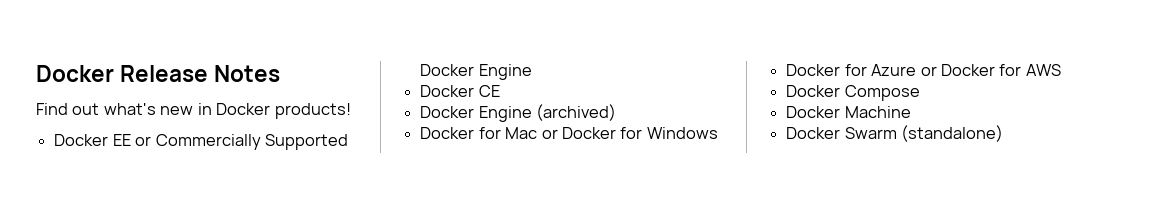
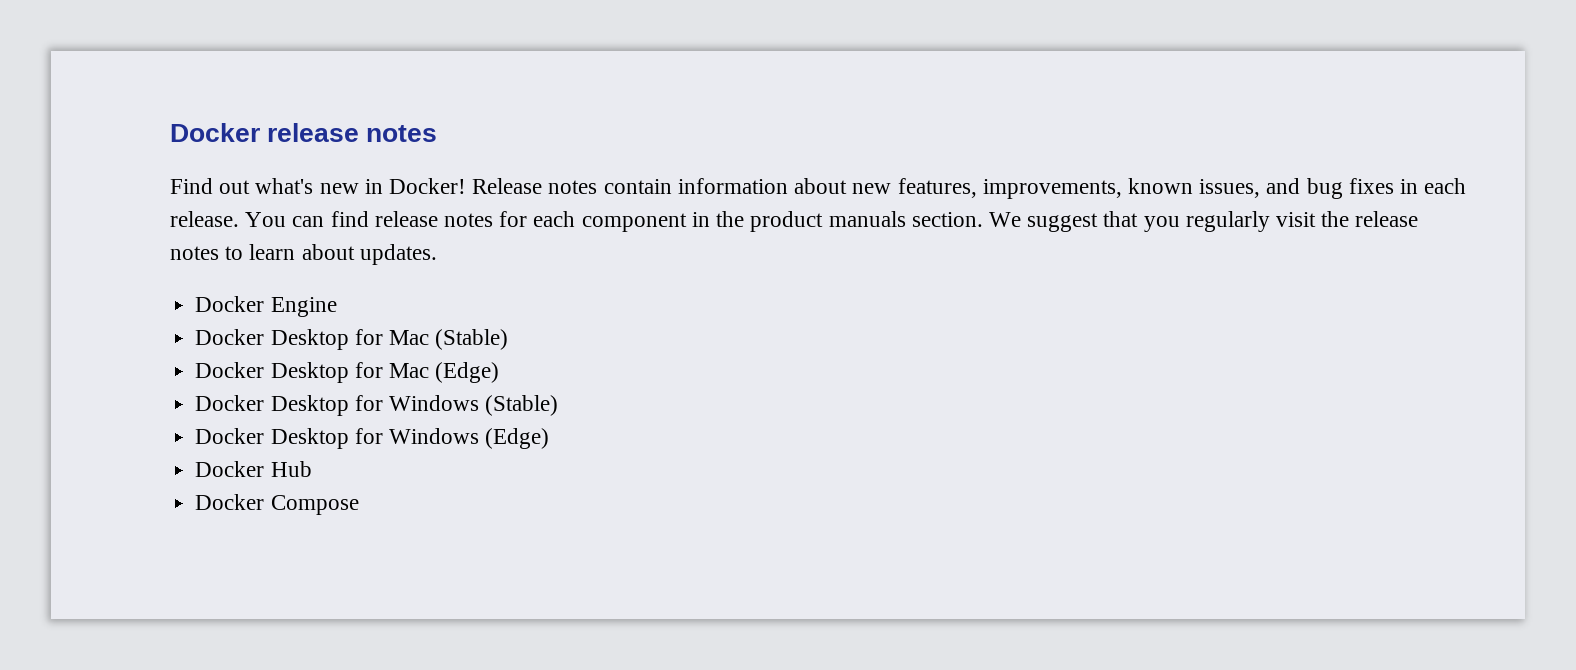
[36,65,281,82] Docker Release Notes -> [170,123,438,142] Docker release notes
[216,103,351,119] [54,134,348,150] [420,64,532,80] [420,85,500,97] [420,104,617,122] [420,127,718,139] [786,64,1061,76] [786,85,920,101] [786,106,911,118] [786,125,1004,142] Docker products! // Docker EE or Commercially Supported Docker Engine // Docker CE // Docker Engine (archived) // Docker for Mac or Docker for Windows // Docker for Azure or Docker for AWS // Docker Compose // Docker Machine // Docker Swarm (standalone) -> [389,178,1467,199] [170,211,1419,232] [170,244,437,265] [195,296,337,317] [195,329,509,350] [195,362,500,383] [195,395,559,416] [195,428,550,449] [195,461,312,477] [195,494,359,515] Docker! Release notes contain information about new features, improvements, known issues, and bug fixes in each release. You can find release notes for each component in the product manuals section. We suggest that you regularly visit the release notes to learn about updates. // Docker Engine // Docker Desktop for Mac (Stable) // Docker Desktop for Mac (Edge) // Docker Desktop for Windows (Stable) // Docker Desktop for Windows (Edge) // Docker Hub // Docker Compose

